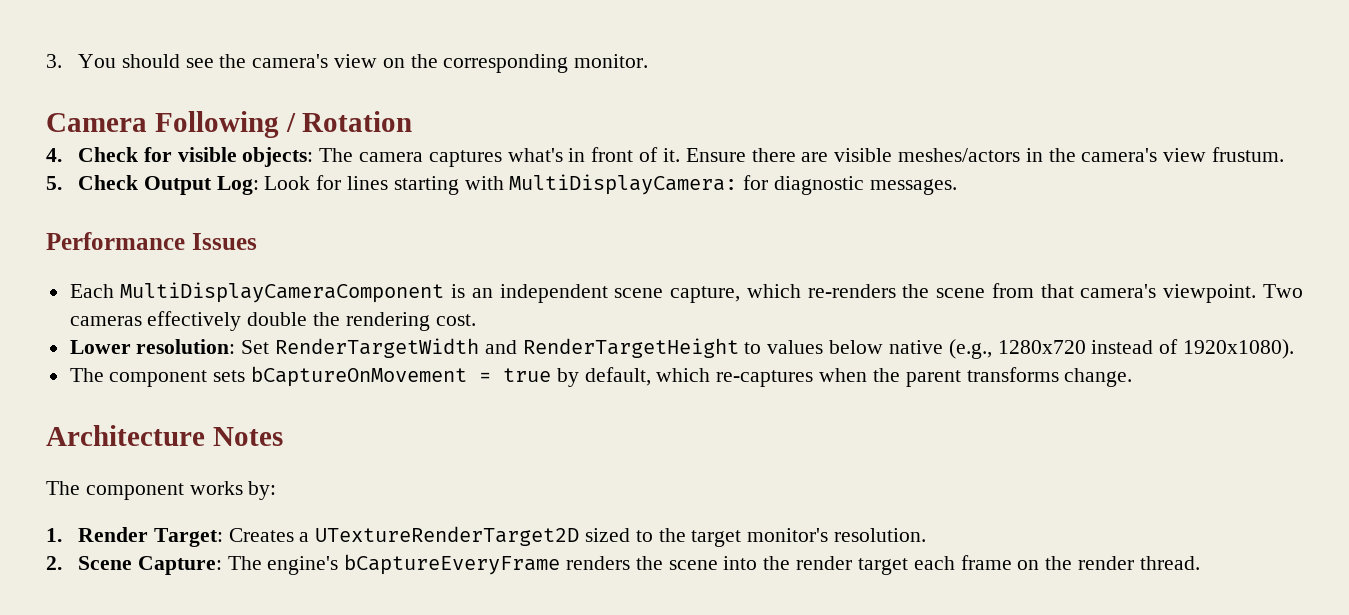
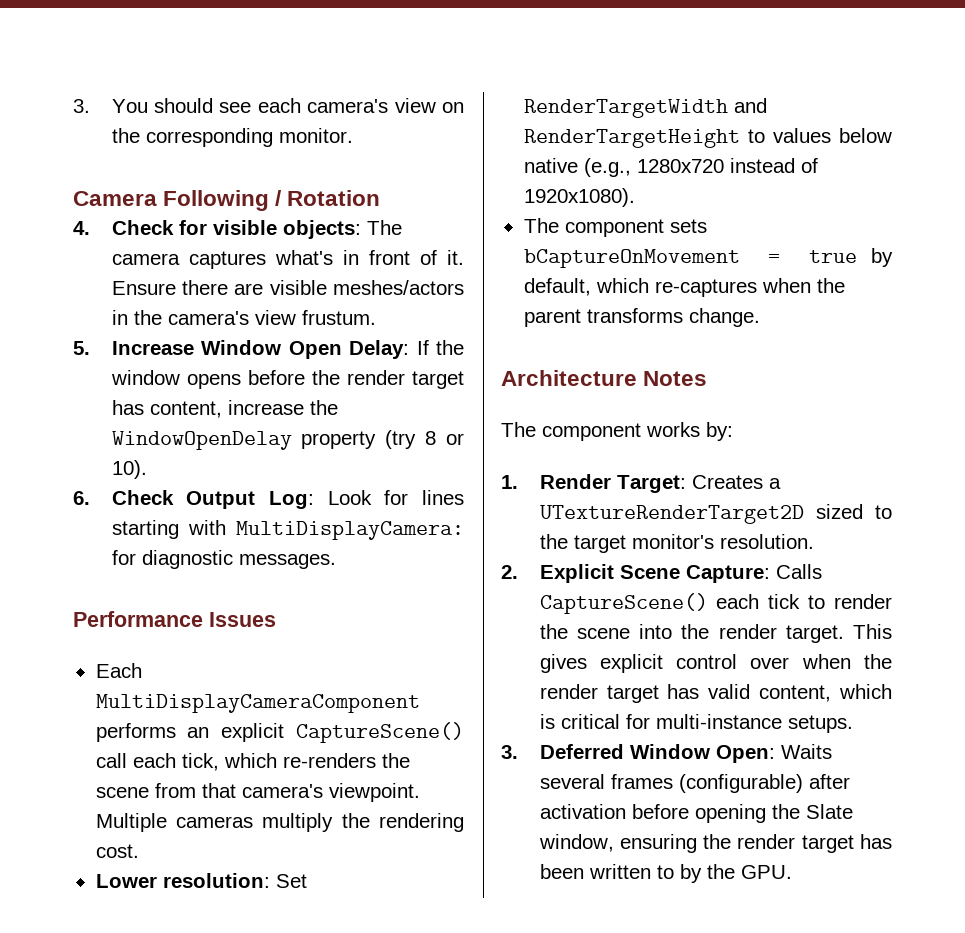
[219,54,247,68] the -> [257,98,301,113] each
(62, 183) none -> [111,340,465,359] [110,370,464,389] [111,400,338,418] [111,430,465,450] [111,460,147,479] [73,491,90,505] Increase Window Open Delay: If the window opens before the render target has content, increase the WindowOpenDelay property (try 8 or 10). // 6.
[451,284,741,303] is an independent scene capture, -> [95,722,464,743] [95,753,219,771] performs an explicit CaptureScene() call each tick,
[1263,284,1303,298] [69,311,308,331] Two cameras effectively double -> [95,813,334,832] Multiple cameras multiply
(62, 563) none -> [539,564,614,583] Explicit
[227,554,631,575] The engine's bCaptureEveryFrame renders -> [775,564,822,579] [539,593,892,614] Calls CaptureScene() each tick to render
[857,555,1200,575] target each frame on the render thread. -> [785,624,892,643] [539,654,892,673] [539,684,892,703] [539,714,853,733] [501,744,832,763] [539,774,850,793] [539,804,853,823] [538,834,892,853] [539,864,792,883] target. This gives explicit control over when the render target has valid content, which is critical for multi-instance setups. // 3. Deferred Window Open: Waits several frames (configurable) after activation before opening the Slate window, ensuring the render target has been written to by the GPU.

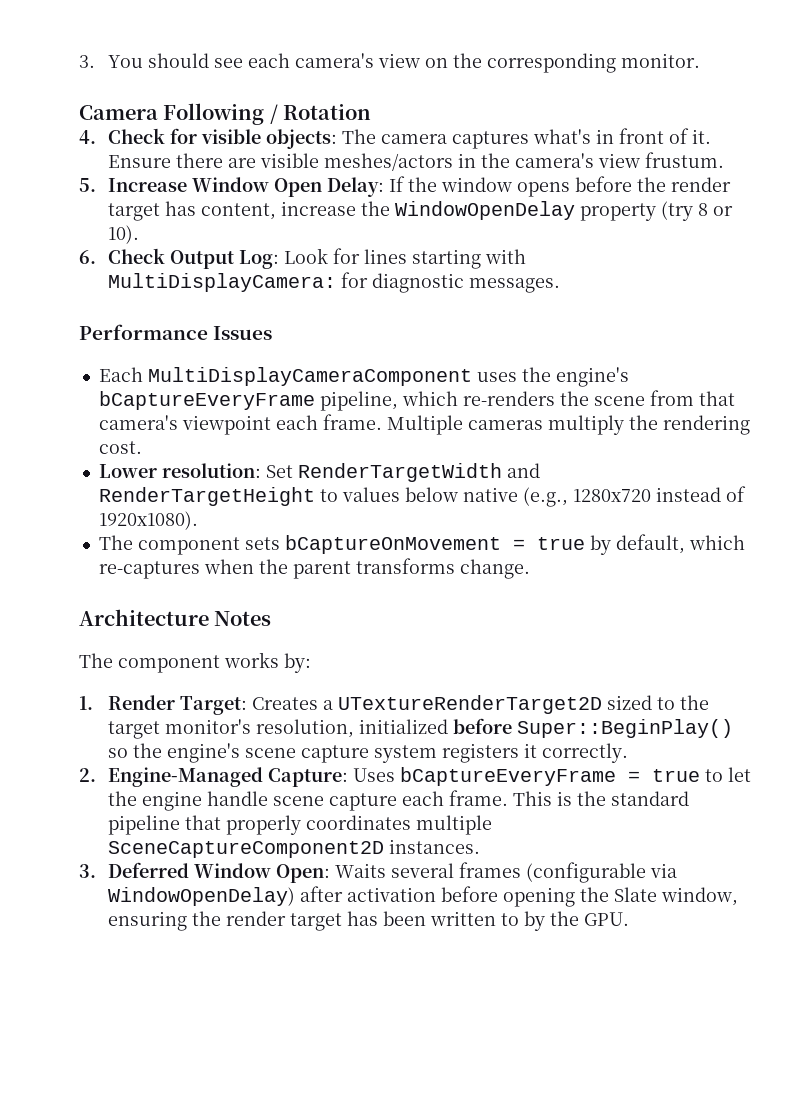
[95,722,464,743] [95,753,219,771] performs an explicit CaptureScene() call each tick, -> [476,367,629,387] [98,391,398,411] uses the engine's bCaptureEveryFrame pipeline,
[328,783,420,802] viewpoint. -> [181,414,382,435] viewpoint each frame.
[719,534,814,549] [501,564,822,583] [539,593,892,614] [539,624,892,643] [539,654,892,673] [539,684,892,703] [539,714,853,733] resolution. // 2. Explicit Scene Capture: Calls CaptureScene() each tick to render the scene into the render target. This gives explicit control over when the render target has valid content, which is critical for multi-instance setups. -> [256,718,734,738] [108,743,629,763] [79,767,752,787] [108,790,690,811] [108,815,493,835] [108,839,481,858] resolution, initialized before Super::BeginPlay() so the engine's scene capture system registers it correctly. // 2. Engine-Managed Capture: Uses bCaptureEveryFrame = true to let the engine handle scene capture each frame. This is the standard pipeline that properly coordinates multiple SceneCaptureComponent2D instances.
[678,774,803,793] (configurable) -> [526,862,678,883] [108,887,296,906] (configurable via WindowOpenDelay)

